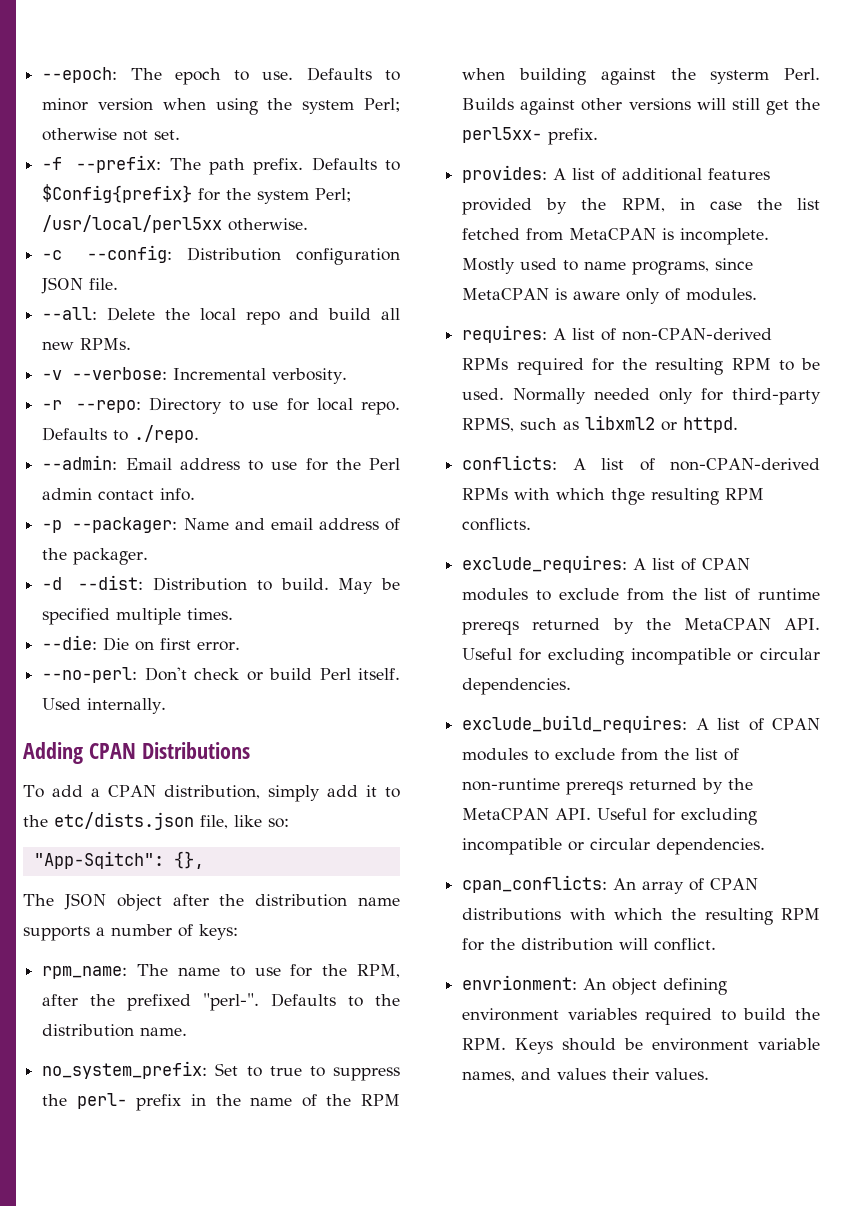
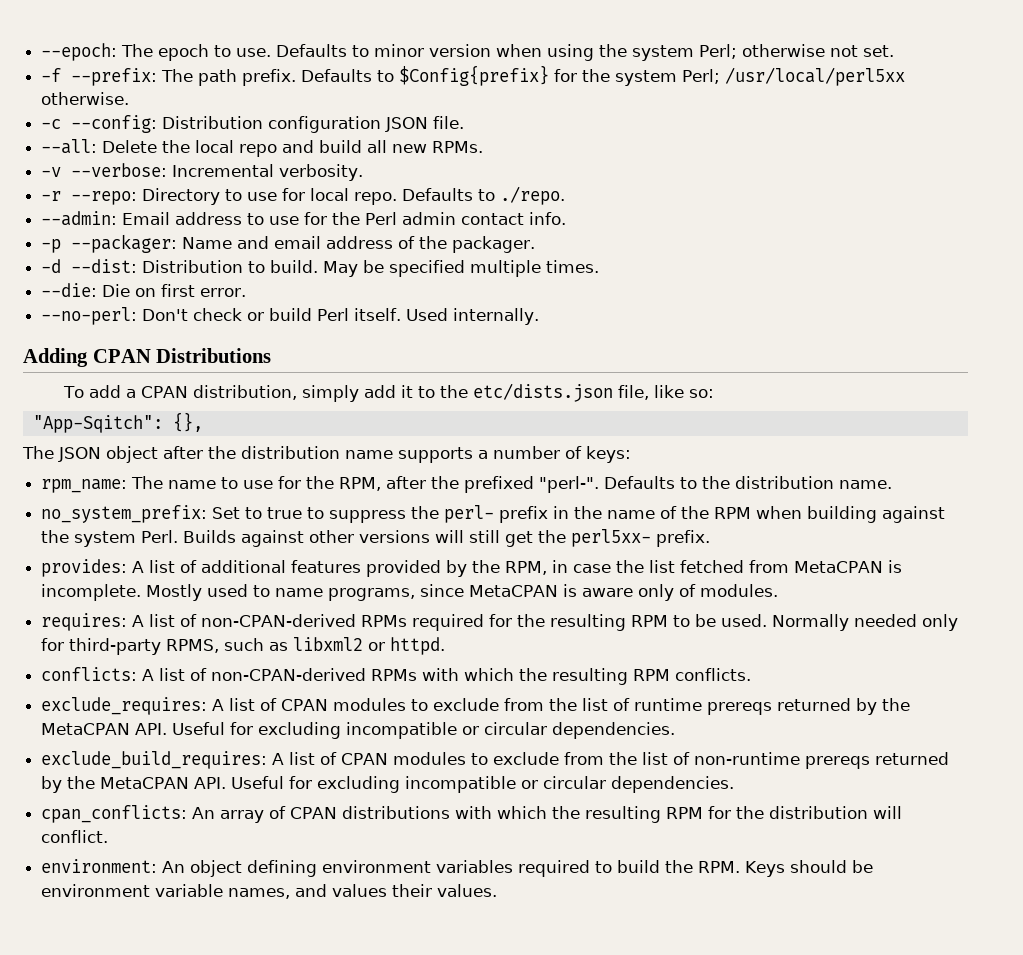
[710,70,770,84] systerm -> [74,531,137,547] system
[611,488,646,505] thge -> [519,668,548,681] the
[462,975,578,990] envrionment: -> [41,859,158,873] environment:

